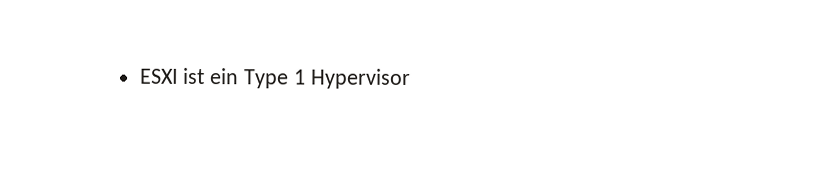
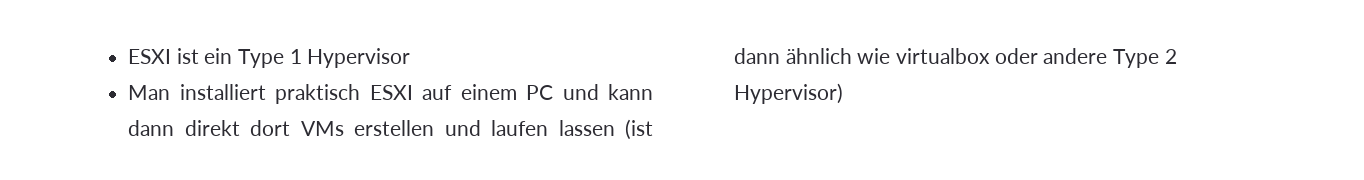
(411, 78) none -> [128,84,653,104] [128,119,653,140] [734,48,1177,68] [734,83,844,104] // Man installiert praktisch ESXI auf einem PC und kann dann direkt dort VMs erstellen und laufen lassen (ist dann ähnlich wie virtualbox oder andere Type 2 Hypervisor)

